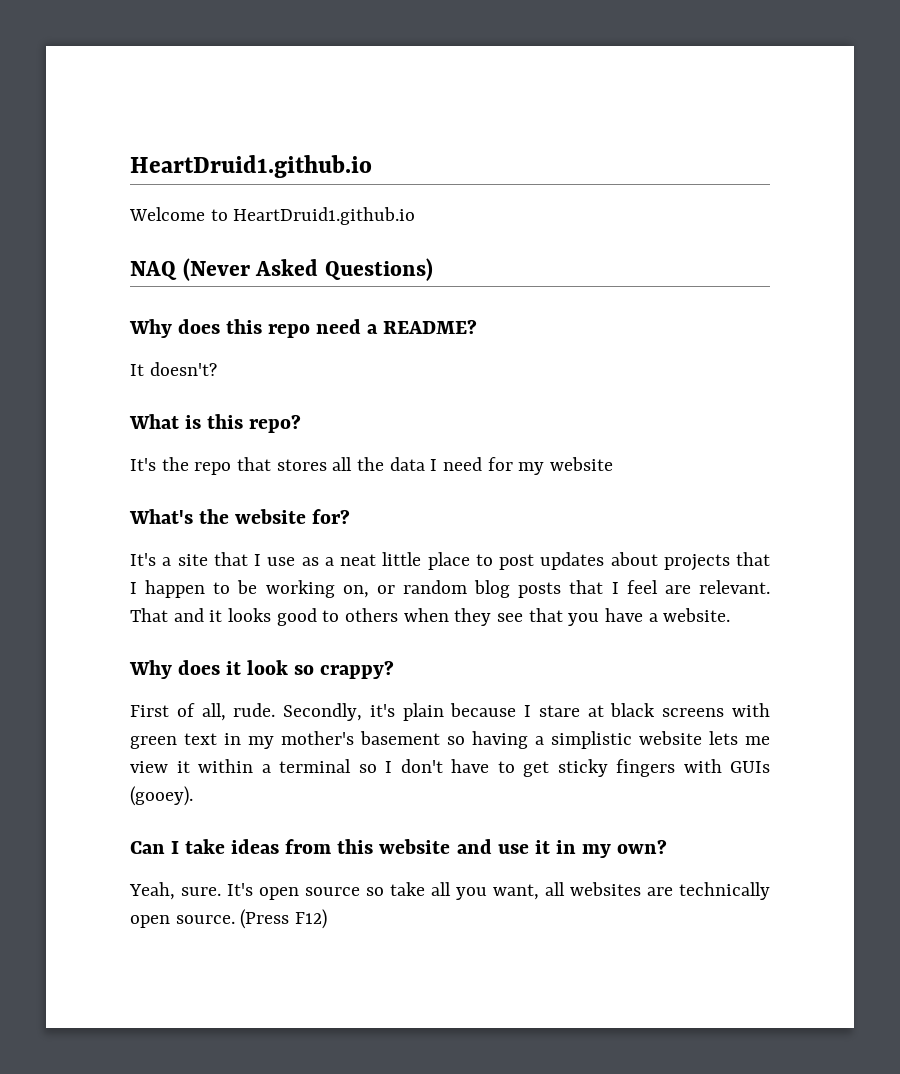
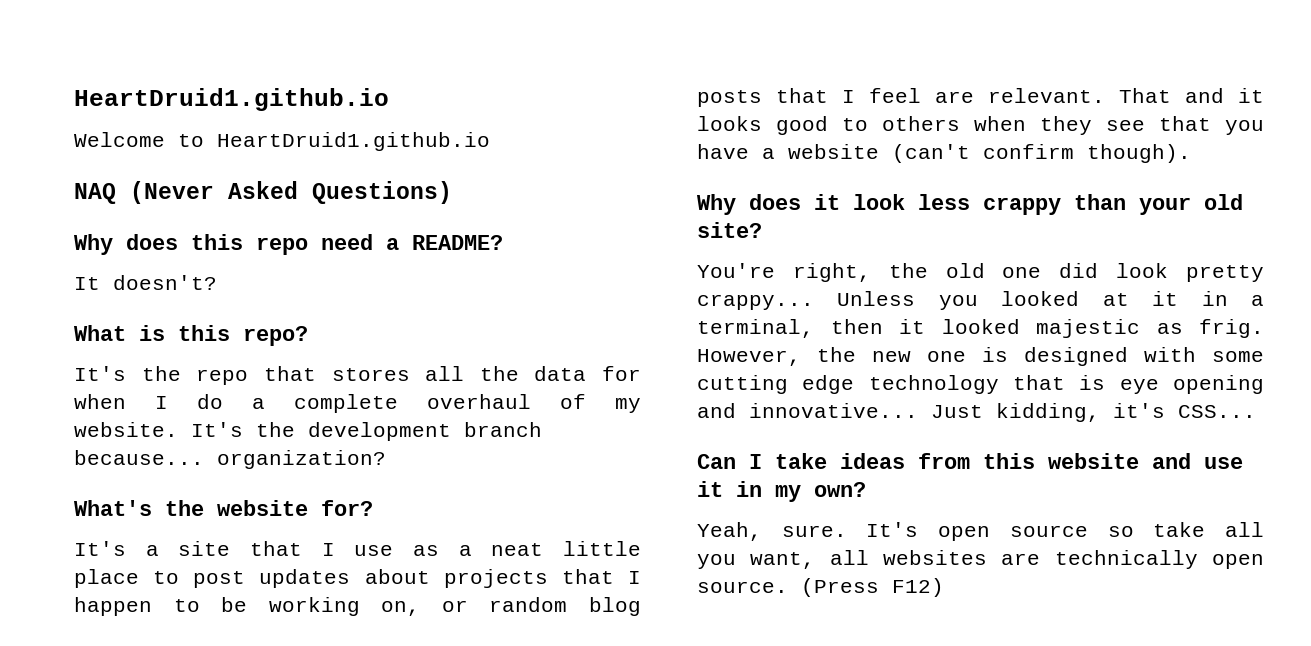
[430,457,614,475] I need for my website -> [602,366,641,381] [74,394,641,413] [74,422,542,441] [74,450,386,469] for when I do a complete overhaul of my website. It's the development branch because... organization?
[663,608,731,622] website. -> [788,144,1191,163] website (can't confirm though).
[294,660,395,679] [130,703,770,721] [130,731,770,749] [130,759,770,777] [130,786,193,806] so crappy? // First of all, rude. Secondly, it's plain because I stare at black screens with green text in my mother's basement so having a simplistic website lets me view it within a terminal so I don't have to get sticky fingers with GUIs (gooey). -> [918,194,1243,215] [697,222,762,238] [697,263,1264,282] [697,291,1264,310] [697,319,1264,338] [697,347,1264,366] [697,375,1264,394] [697,403,1256,422] less crappy than your old site? // You're right, the old one did look pretty crappy... Unless you looked at it in a terminal, then it looked majestic as frig. However, the new one is designed with some cutting edge technology that is eye opening and innovative... Just kidding, it's CSS...

